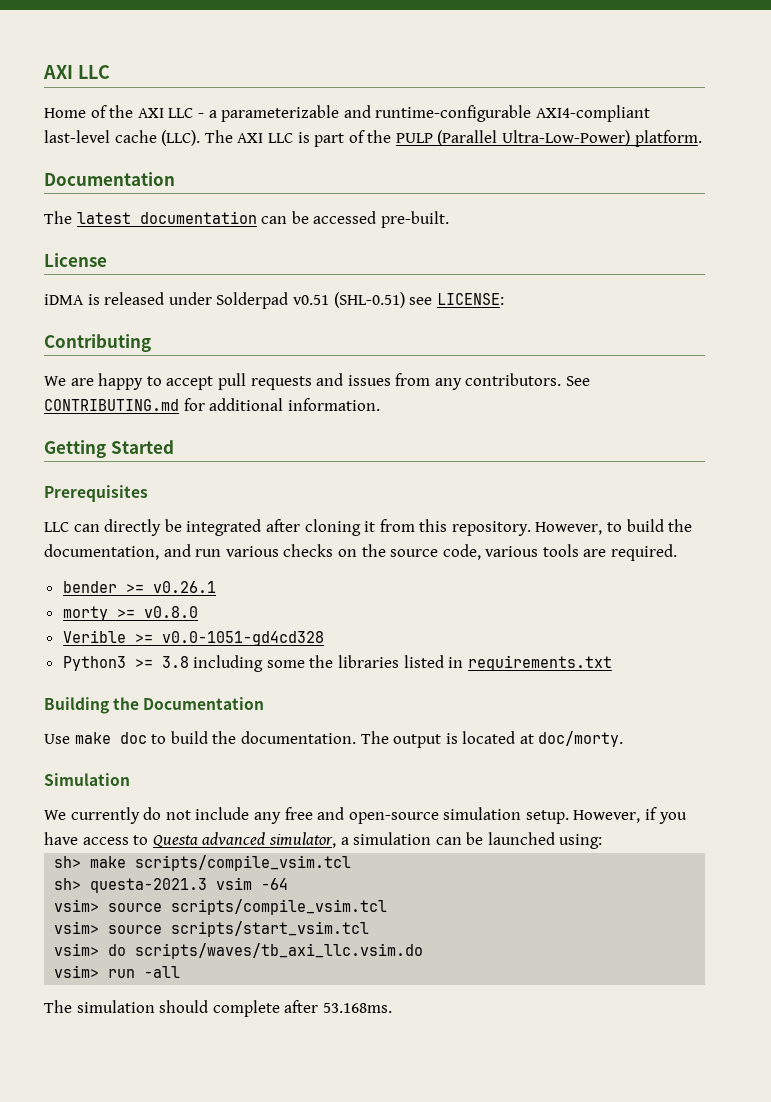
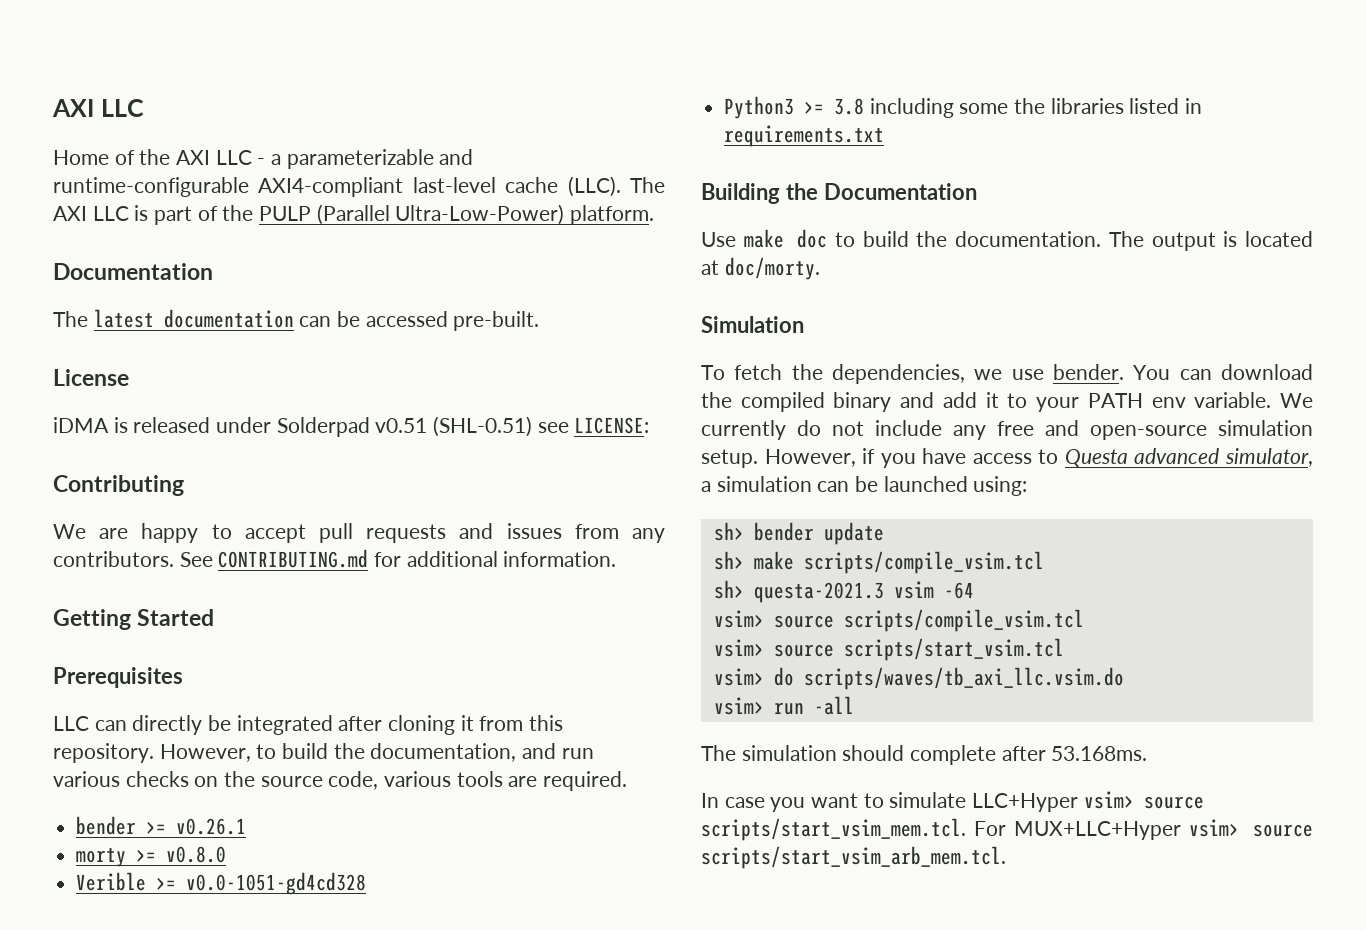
(130, 779) none -> [701,364,1313,384] [701,392,1272,412] To fetch the dependencies, we use bender. You can download the compiled binary and add it to your PATH env variable.
(603, 841) none -> [713,522,884,545] // sh> bender update
(392, 1008) none -> [701,791,1204,812] [701,818,1313,841] [701,846,1006,869] // In case you want to simulate LLC+Hyper vsim> source scripts/start_vsim_mem.tcl. For MUX+LLC+Hyper vsim> source scripts/start_vsim_arb_mem.tcl.

